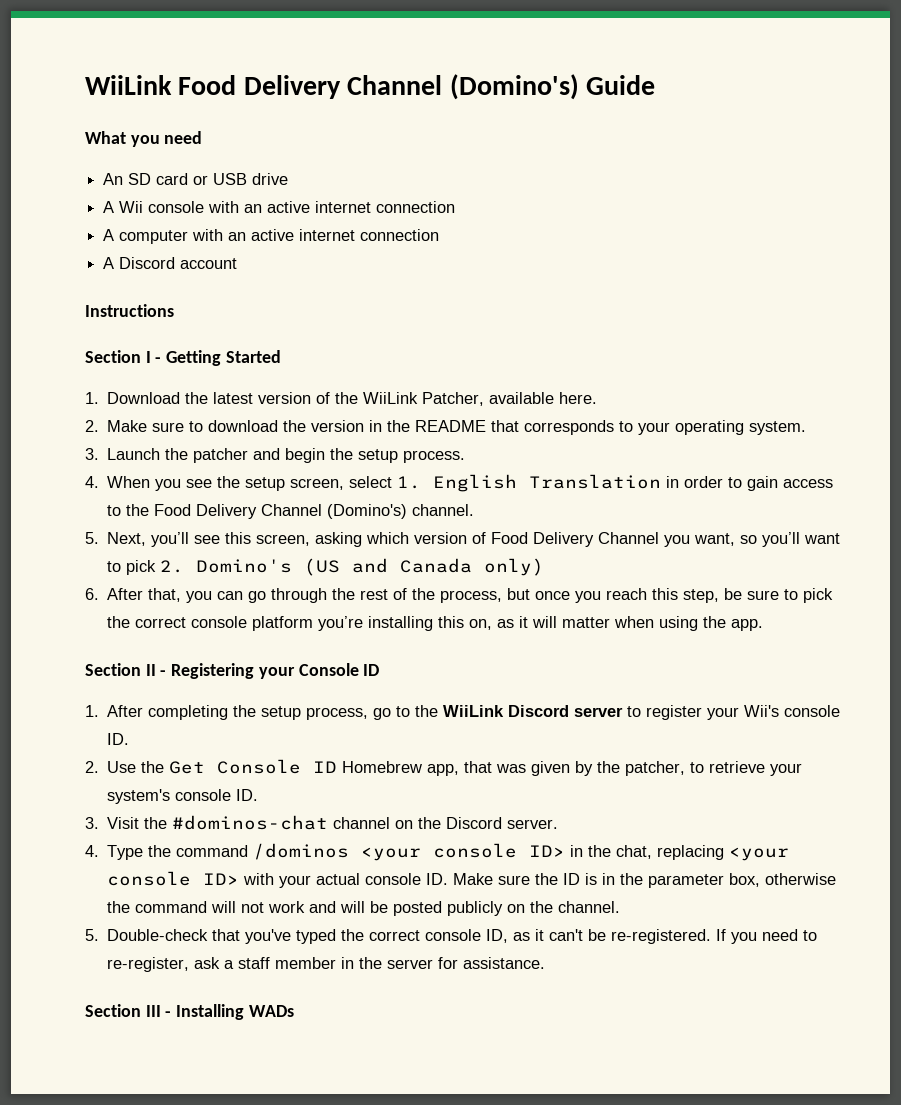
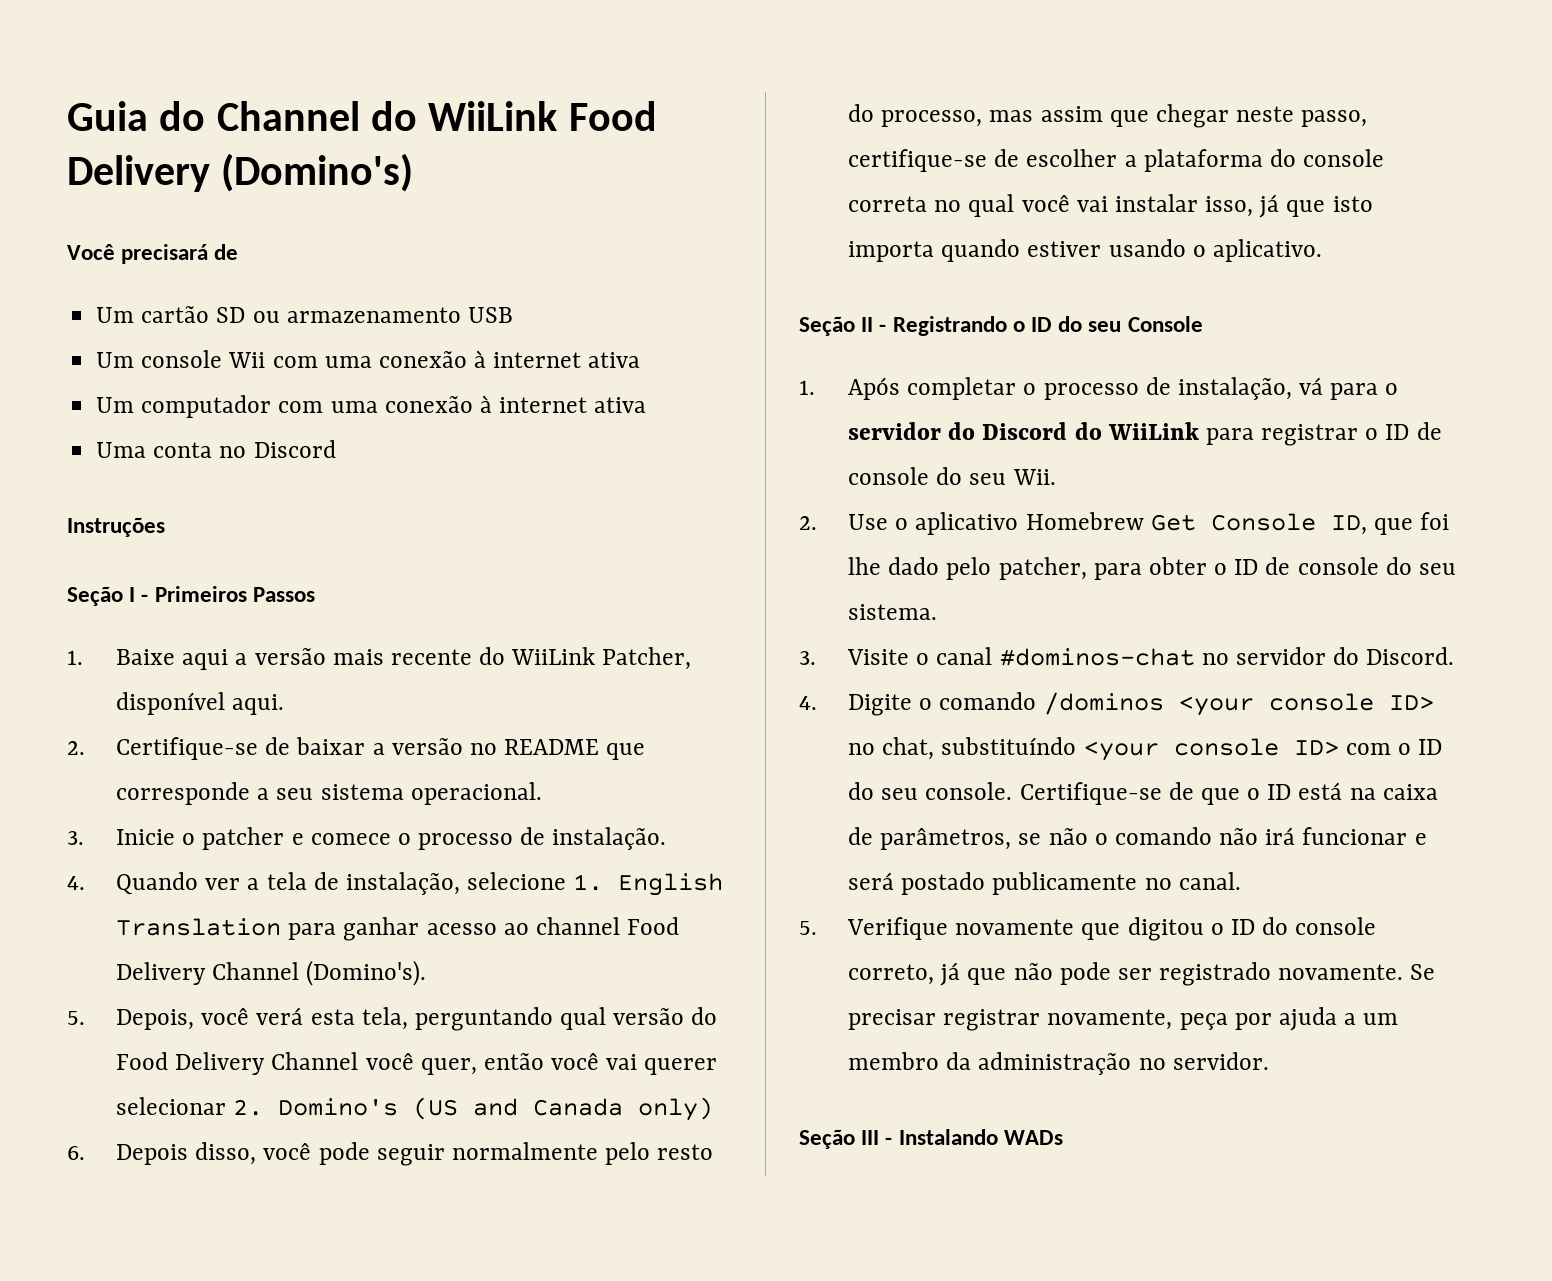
(85, 85) none -> [67,101,418,131] Guia do Channel do
[347,74,656,100] [85,131,203,147] [103,173,289,185] [103,201,456,213] [103,229,440,244] [103,257,238,269] [85,304,174,317] [85,350,281,366] [85,392,598,406] [85,420,807,435] [85,448,466,463] [85,474,834,492] [107,504,475,519] [85,532,841,547] [107,560,157,575] Channel (Domino's) Guide // What you need // An SD card or USB drive // A Wii console with an active internet connection // A computer with an active internet connection // A Discord account // Instructions // Section I - Getting Started // 1. Download the latest version of the WiiLink Patcher, available here. // 2. Make sure to download the version in the README that corresponds to your operating system. // 3. Launch the patcher and begin the setup process. // 4. When you see the setup screen, select 1. English Translation in order to gain access to the Food Delivery Channel (Domino's) channel. // 5. Next, you’ll see this screen, asking which version of Food Delivery Channel you want, so you’ll want to pick -> [221,153,414,192] [67,244,239,264] [96,306,513,323] [96,350,641,368] [96,395,647,418] [96,440,336,458] [67,517,165,537] [67,586,315,606] [67,647,692,670] [116,692,285,715] [67,737,646,760] [116,782,542,805] [67,827,667,850] [67,872,724,896] [116,917,680,941] [116,960,427,986] [67,1007,718,1031] [116,1052,718,1075] [116,1097,227,1115] (Domino's) // Você precisará de // Um cartão SD ou armazenamento USB // Um console Wii com uma conexão à internet ativa // Um computador com uma conexão à internet ativa // Uma conta no Discord // Instruções // Seção I - Primeiros Passos // 1. Baixe aqui a versão mais recente do WiiLink Patcher, disponível aqui. // 2. Certifique-se de baixar a versão no README que corresponde a seu sistema operacional. // 3. Inicie o patcher e comece o processo de instalação. // 4. Quando ver a tela de instalação, selecione 1. English Translation para ganhar acesso ao channel Food Delivery Channel (Domino's). // 5. Depois, você verá esta tela, perguntando qual versão do Food Delivery Channel você quer, então você vai querer selecionar
[107,588,834,603] [107,616,764,631] [85,663,380,679] [85,705,841,720] [107,733,130,745] [85,759,803,776] [107,789,259,804] [85,815,559,830] [85,843,790,861] [107,871,837,888] [107,901,621,916] [85,929,818,944] [107,957,546,972] [85,1004,141,1017] After that, you can go through the rest of the process, but once you reach this step, be sure to pick the correct console platform you’re installing this on, as it will matter when using the app. // Section II - Registering your Console ID // 1. After completing the setup process, go to the WiiLink Discord server to register your Wii's console ID. // 2. Use the Get Console ID Homebrew app, that was given by the patcher, to retrieve your system's console ID. // 3. Visit the #dominos-chat channel on the Discord server. // 4. Type the command /dominos <your console ID> in the chat, replacing <your console ID> with your actual console ID. Make sure the ID is in the parameter box, otherwise the command will not work and will be posted publicly on the channel. // 5. Double-check that you've typed the correct console ID, as it can't be re-registered. If you need to re-register, ask a staff member in the server for assistance. // Section -> [116,1142,714,1166] [848,104,1368,128] [848,149,1385,172] [848,194,1373,218] [848,239,1322,262] [799,316,1203,336] [799,377,1399,400] [848,422,1442,446] [848,467,1056,485] [799,512,1450,535] [848,557,1456,580] [848,604,938,620] [799,647,1455,666] [799,692,1434,716] [848,737,1443,761] [848,782,1438,805] [848,827,1427,850] [848,872,1241,895] [799,917,1377,941] [848,962,1436,986] [848,1007,1399,1031] [848,1052,1269,1075] [799,1129,855,1149] Depois disso, você pode seguir normalmente pelo resto do processo, mas assim que chegar neste passo, certifique-se de escolher a plataforma do console correta no qual você vai instalar isso, já que isto importa quando estiver usando o aplicativo. // Seção II - Registrando o ID do seu Console // 1. Após completar o processo de instalação, vá para o servidor do Discord do WiiLink para registrar o ID de console do seu Wii. // 2. Use o aplicativo Homebrew Get Console ID, que foi lhe dado pelo patcher, para obter o ID de console do seu sistema. // 3. Visite o canal #dominos-chat no servidor do Discord. // 4. Digite o comando /dominos <your console ID> no chat, substituíndo <your console ID> com o ID do seu console. Certifique-se de que o ID está na caixa de parâmetros, se não o comando não irá funcionar e será postado publicamente no canal. // 5. Verifique novamente que digitou o ID do console correto, já que não pode ser registrado novamente. Se precisar registrar novamente, peça por ajuda a um membro da administração no servidor. // Seção
[176,1004,245,1020] Installing -> [898,1129,998,1145] Instalando

